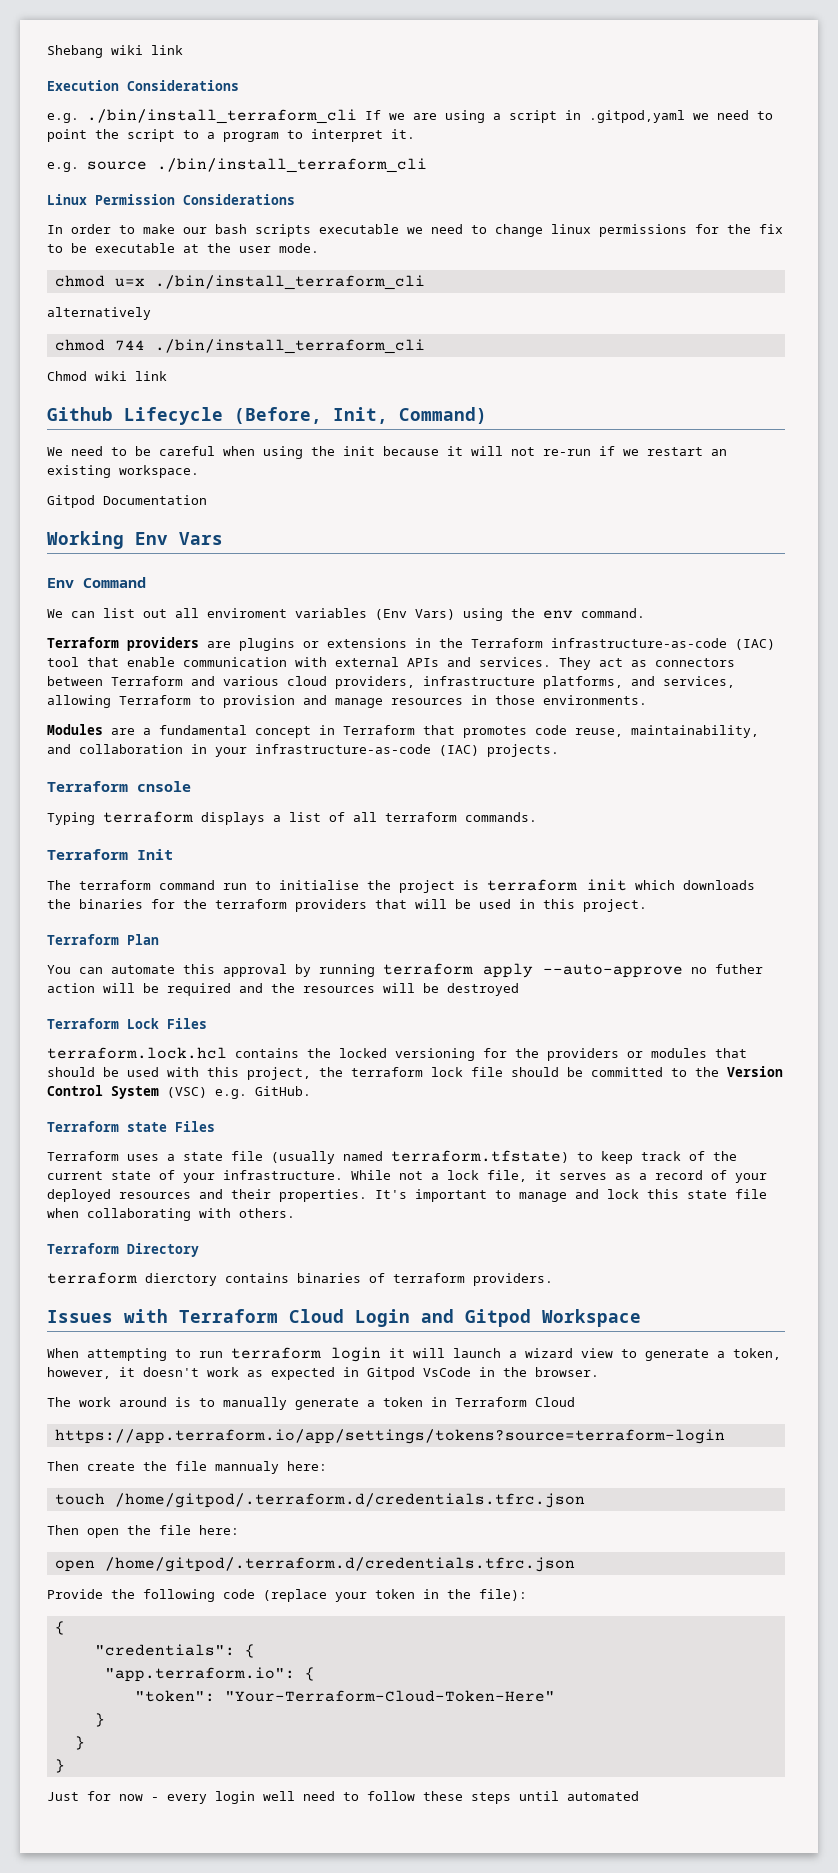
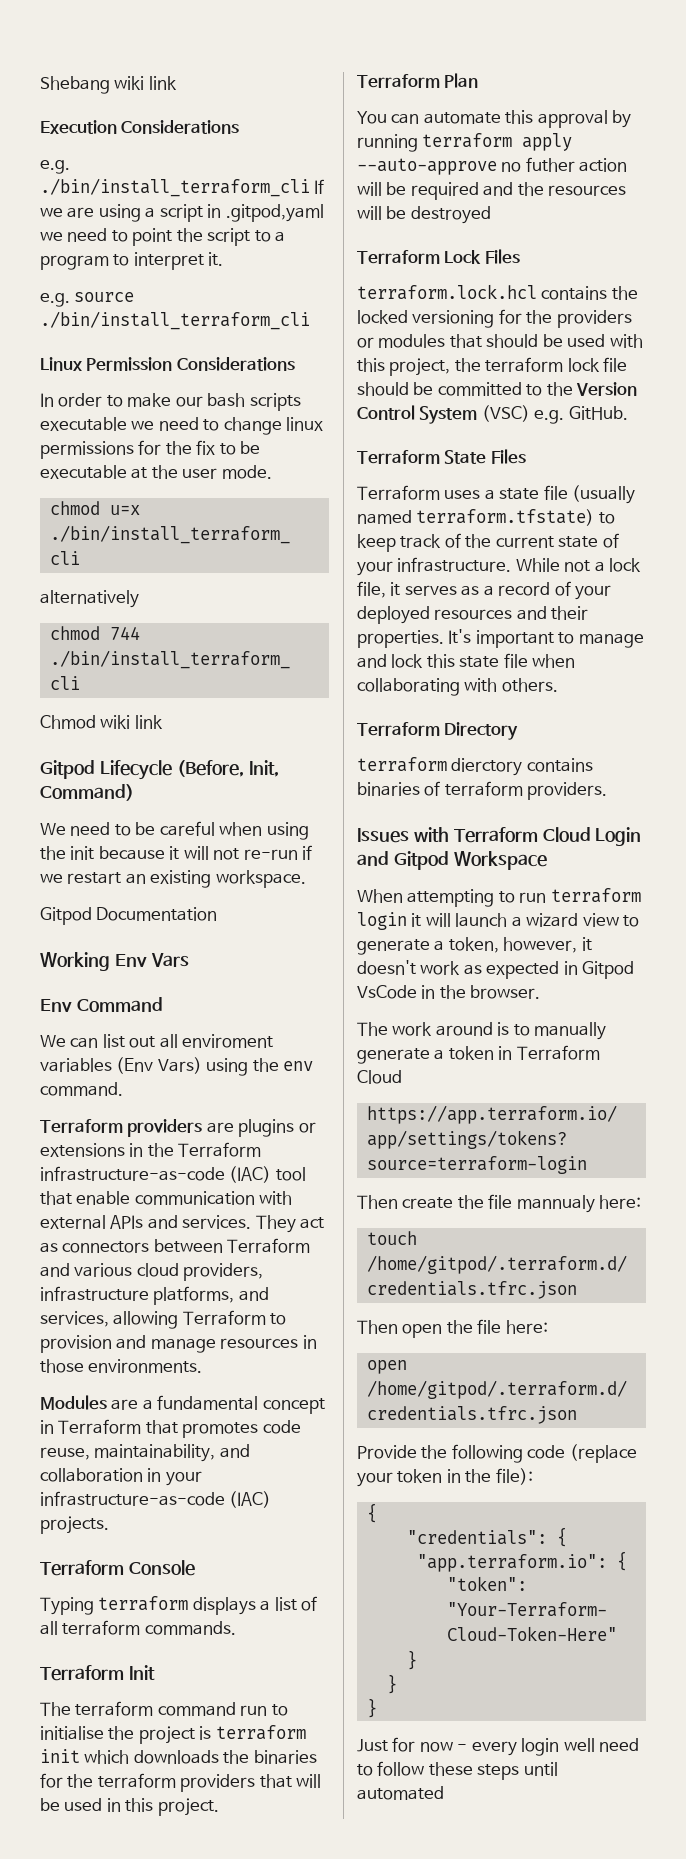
[47,407,113,421] Github -> [40,760,95,779] Gitpod
[137,781,191,792] cnsole -> [128,1560,195,1576] Console
[127,1122,167,1132] state -> [444,450,487,464] State

